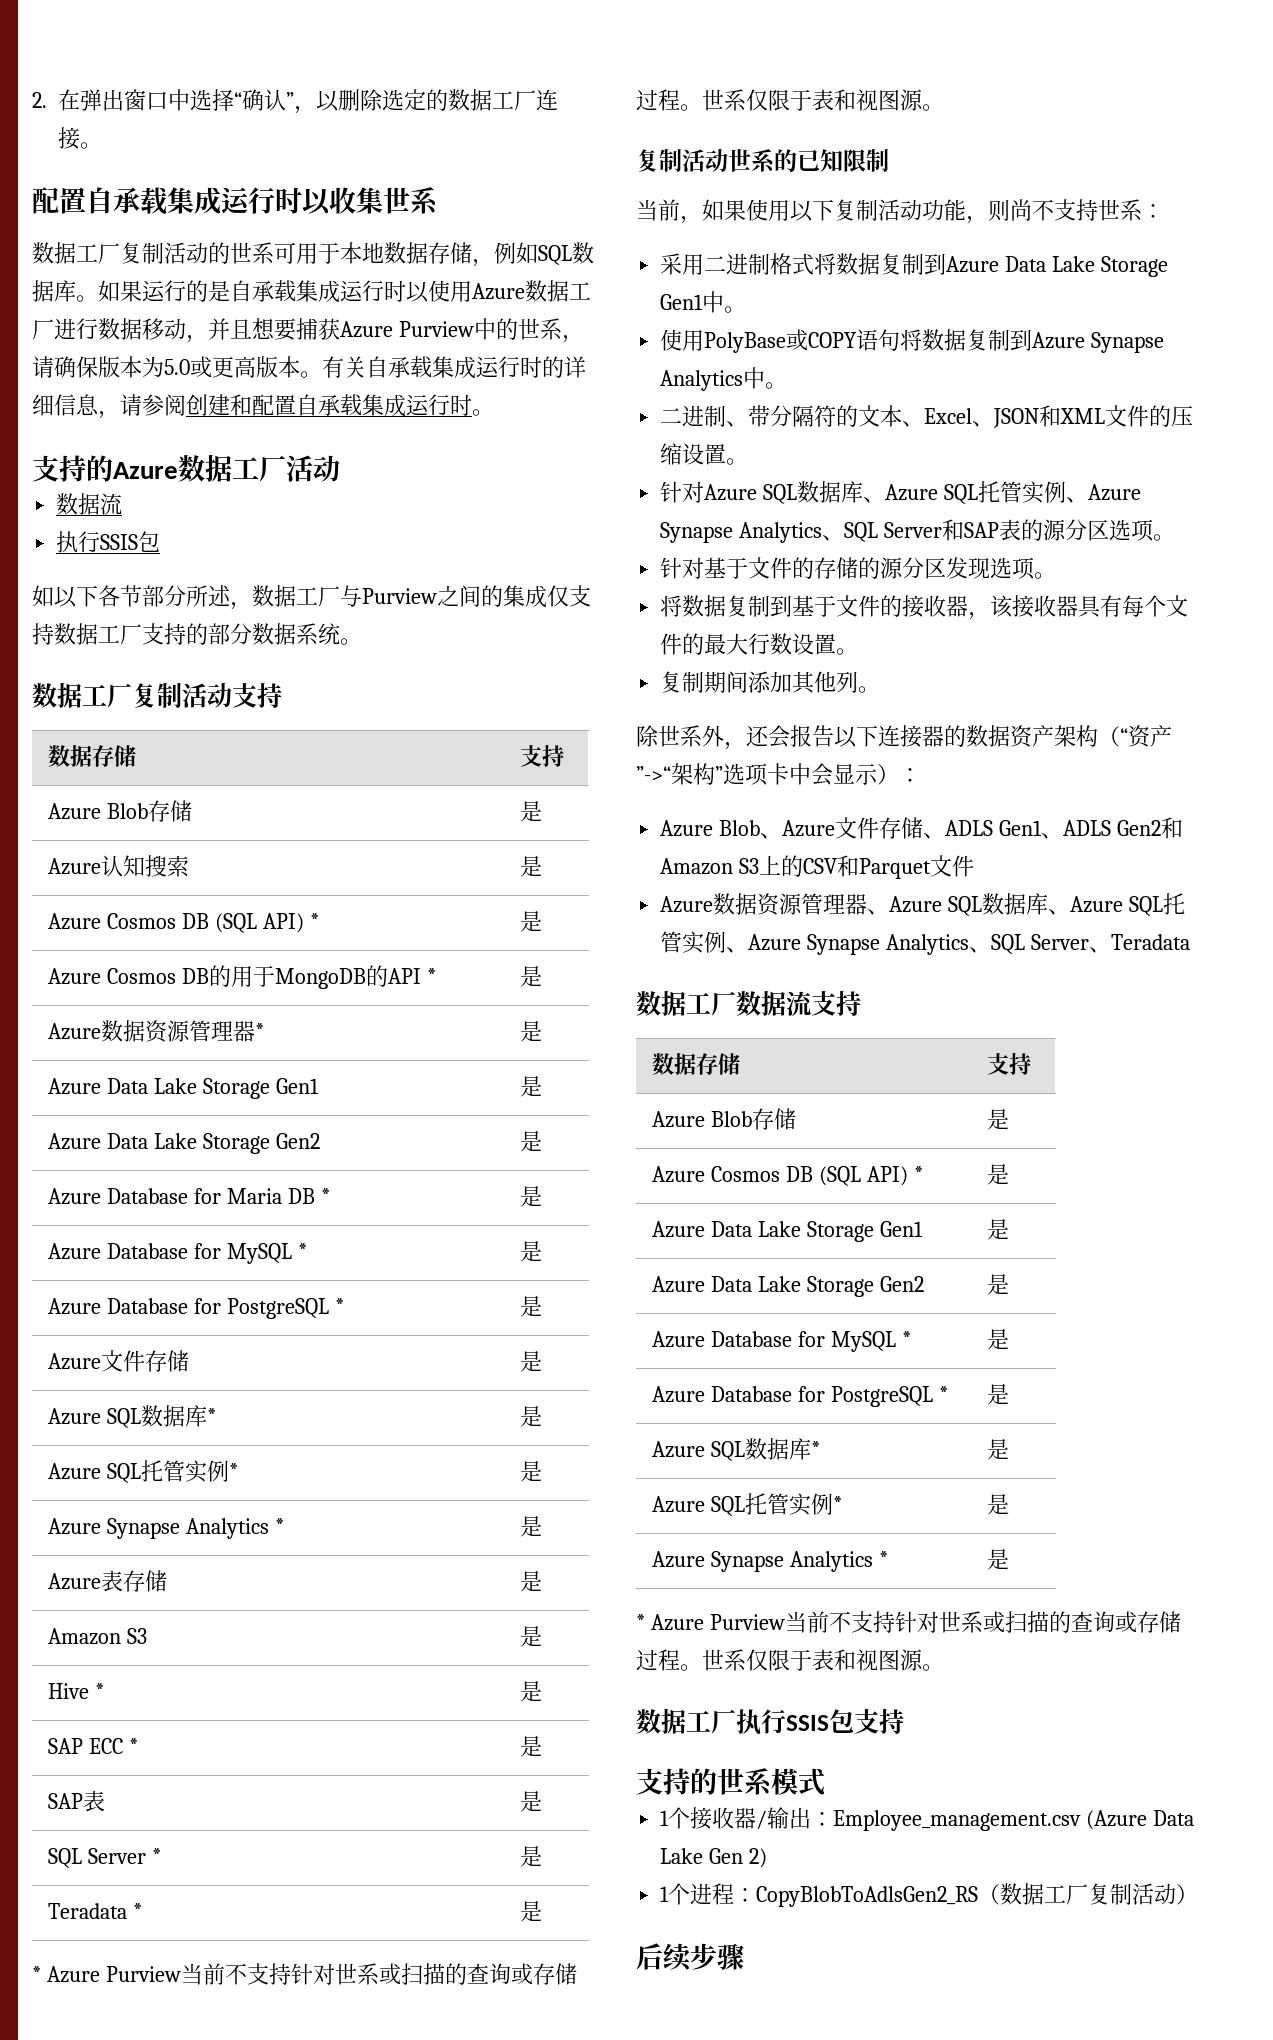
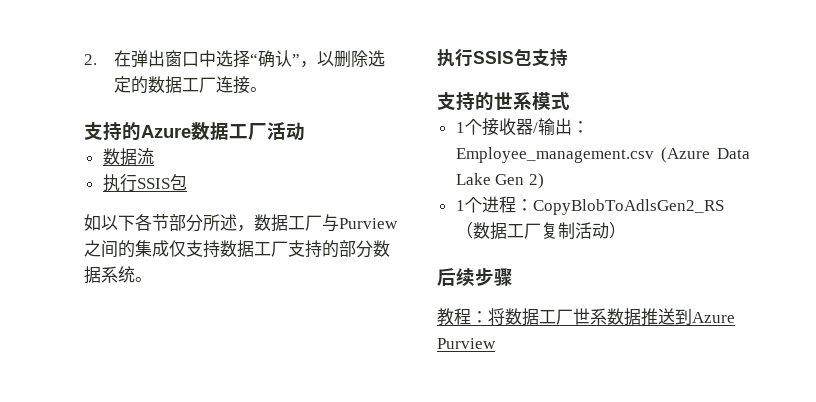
[32,187,438,215] [32,242,594,267] [32,280,591,303] [32,318,584,343] [32,356,586,379] [32,394,494,419] // 配置自承载集成运行时以收集世系 // 数据工厂复制活动的世系可用于本地数据存储，例如SQL数据库。如果运行的是自承载集成运行时以使用Azure数据工厂进行数据移动，并且想要捕获Azure Purview中的世系，请确保版本为5.0或更高版本。有关自承载集成运行时的详细信息，请参阅创建和配置自承载集成运行时。 -> (267, 89) none
[32,683,282,708] [47,745,136,767] [519,745,564,767] [47,800,192,822] [519,800,542,822] [47,855,189,877] [519,855,542,877] [47,913,319,933] [519,910,542,932] [47,965,436,989] [519,965,542,987] [47,1020,264,1043] [519,1020,542,1042] [47,1078,319,1099] [519,1075,542,1097] [47,1133,320,1154] [519,1130,542,1152] [47,1188,330,1205] [519,1185,542,1207] [47,1243,307,1264] [519,1240,542,1262] [47,1298,344,1319] [519,1295,542,1317] [47,1350,189,1372] [519,1350,542,1372] [47,1405,216,1428] [519,1405,542,1427] [47,1460,238,1483] [519,1460,542,1482] [47,1518,284,1539] [519,1515,542,1537] [47,1570,167,1592] [519,1570,542,1592] [47,1628,147,1645] [519,1625,542,1647] [47,1683,104,1699] [519,1680,542,1702] [47,1738,138,1754] [519,1735,542,1757] [47,1790,105,1812] [519,1790,542,1812] [47,1848,161,1868] [519,1845,542,1867] [47,1903,142,1919] [519,1900,542,1922] [32,1963,577,1985] [636,89,944,111] [636,149,889,173] [636,199,1164,224] [660,253,1169,277] [660,291,747,313] [660,329,1165,353] [660,367,788,391] [660,405,1194,428] [660,443,749,465] [660,481,1142,504] [660,519,1176,543] [660,557,1057,580] [660,595,1189,620] [660,633,859,655] [660,671,881,694] [636,725,1172,750] [636,763,921,786] [660,817,1184,839] [660,855,975,879] [660,893,1186,916] [660,931,1191,955] [636,991,861,1016] [651,1053,740,1075] [986,1053,1031,1075] [651,1108,796,1130] [986,1108,1009,1130] [651,1166,923,1186] [986,1163,1009,1185] [651,1221,923,1242] [986,1218,1009,1240] [651,1276,924,1297] [986,1273,1009,1295] [651,1331,911,1352] [986,1328,1009,1350] [651,1386,948,1407] [986,1383,1009,1405] [651,1438,820,1461] [986,1438,1009,1460] [651,1493,842,1516] [986,1493,1009,1515] [651,1551,888,1572] [986,1548,1009,1570] [636,1611,1181,1633] [636,1649,944,1671] [636,1709,736,1734] 数据工厂复制活动支持 // 数据存储 | 支持 // Azure Blob存储 | 是 // Azure认知搜索 | 是 // Azure Cosmos DB (SQL API) * | 是 // Azure Cosmos DB的用于MongoDB的API * | 是 // Azure数据资源管理器* | 是 // Azure Data Lake Storage Gen1 | 是 // Azure Data Lake Storage Gen2 | 是 // Azure Database for Maria DB * | 是 // Azure Database for MySQL * | 是 // Azure Database for PostgreSQL * | 是 // Azure文件存储 | 是 // Azure SQL数据库* | 是 // Azure SQL托管实例* | 是 // Azure Synapse Analytics * | 是 // Azure表存储 | 是 // Amazon S3 | 是 // Hive * | 是 // SAP ECC * | 是 // SAP表 | 是 // SQL Server * | 是 // Teradata * | 是 // * Azure Purview当前不支持针对世系或扫描的查询或存储过程。世系仅限于表和视图源。 // 复制活动世系的已知限制 // 当前，如果使用以下复制活动功能，则尚不支持世系： // 采用二进制格式将数据复制到Azure Data Lake Storage Gen1中。 // 使用PolyBase或COPY语句将数据复制到Azure Synapse Analytics中。 // 二进制、带分隔符的文本、Excel、JSON和XML文件的压缩设置。 // 针对Azure SQL数据库、Azure SQL托管实例、Azure Synapse Analytics、SQL Server和SAP表的源分区选项。 // 针对基于文件的存储的源分区发现选项。 // 将数据复制到基于文件的接收器，该接收器具有每个文件的最大行数设置。 // 复制期间添加其他列。 // 除世系外，还会报告以下连接器的数据资产架构（“资产”->“架构”选项卡中会显示）： // Azure Blob、Azure文件存储、ADLS Gen1、ADLS Gen2和Amazon S3上的CSV和Parquet文件 // Azure数据资源管理器、Azure SQL数据库、Azure SQL托管实例、Azure Synapse Analytics、SQL Server、Teradata // 数据工厂数据流支持 // 数据存储 | 支持 // Azure Blob存储 | 是 // Azure Cosmos DB (SQL API) * | 是 // Azure Data Lake Storage Gen1 | 是 // Azure Data Lake Storage Gen2 | 是 // Azure Database for MySQL * | 是 // Azure Database for PostgreSQL * | 是 // Azure SQL数据库* | 是 // Azure SQL托管实例* | 是 // Azure Synapse Analytics * | 是 // * Azure Purview当前不支持针对世系或扫描的查询或存储过程。世系仅限于表和视图源。 // 数据工厂 -> (152, 279) none
(744, 1956) none -> [437,308,735,326] [437,338,496,349] // 教程：将数据工厂世系数据推送到Azure Purview

